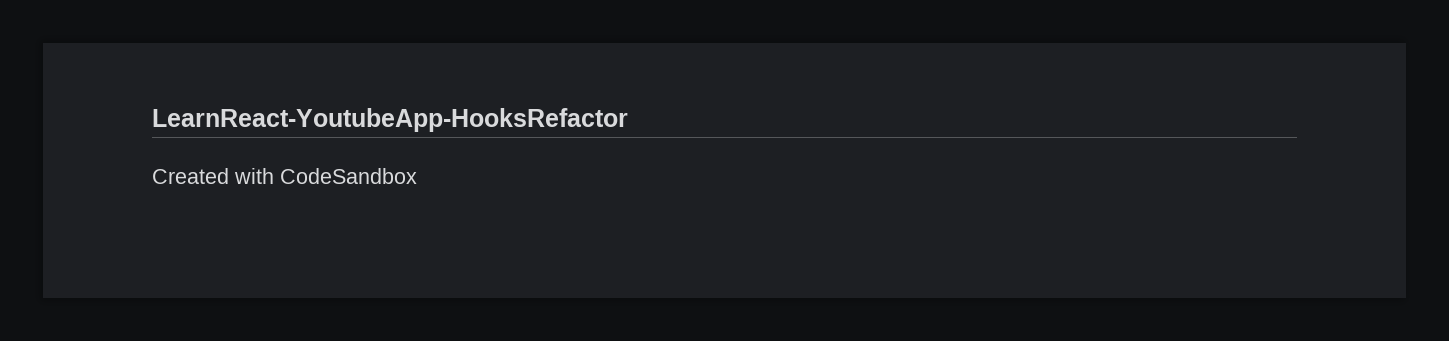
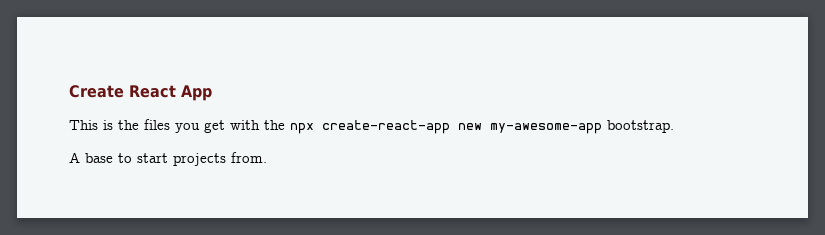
[152,108,628,132] [152,168,417,184] LearnReact-YoutubeApp-HooksRefactor // Created with CodeSandbox -> [69,85,212,101] [69,119,674,134] [69,152,267,166] Create React App // This is the files you get with the npx create-react-app new my-awesome-app bootstrap. // A base to start projects from.

